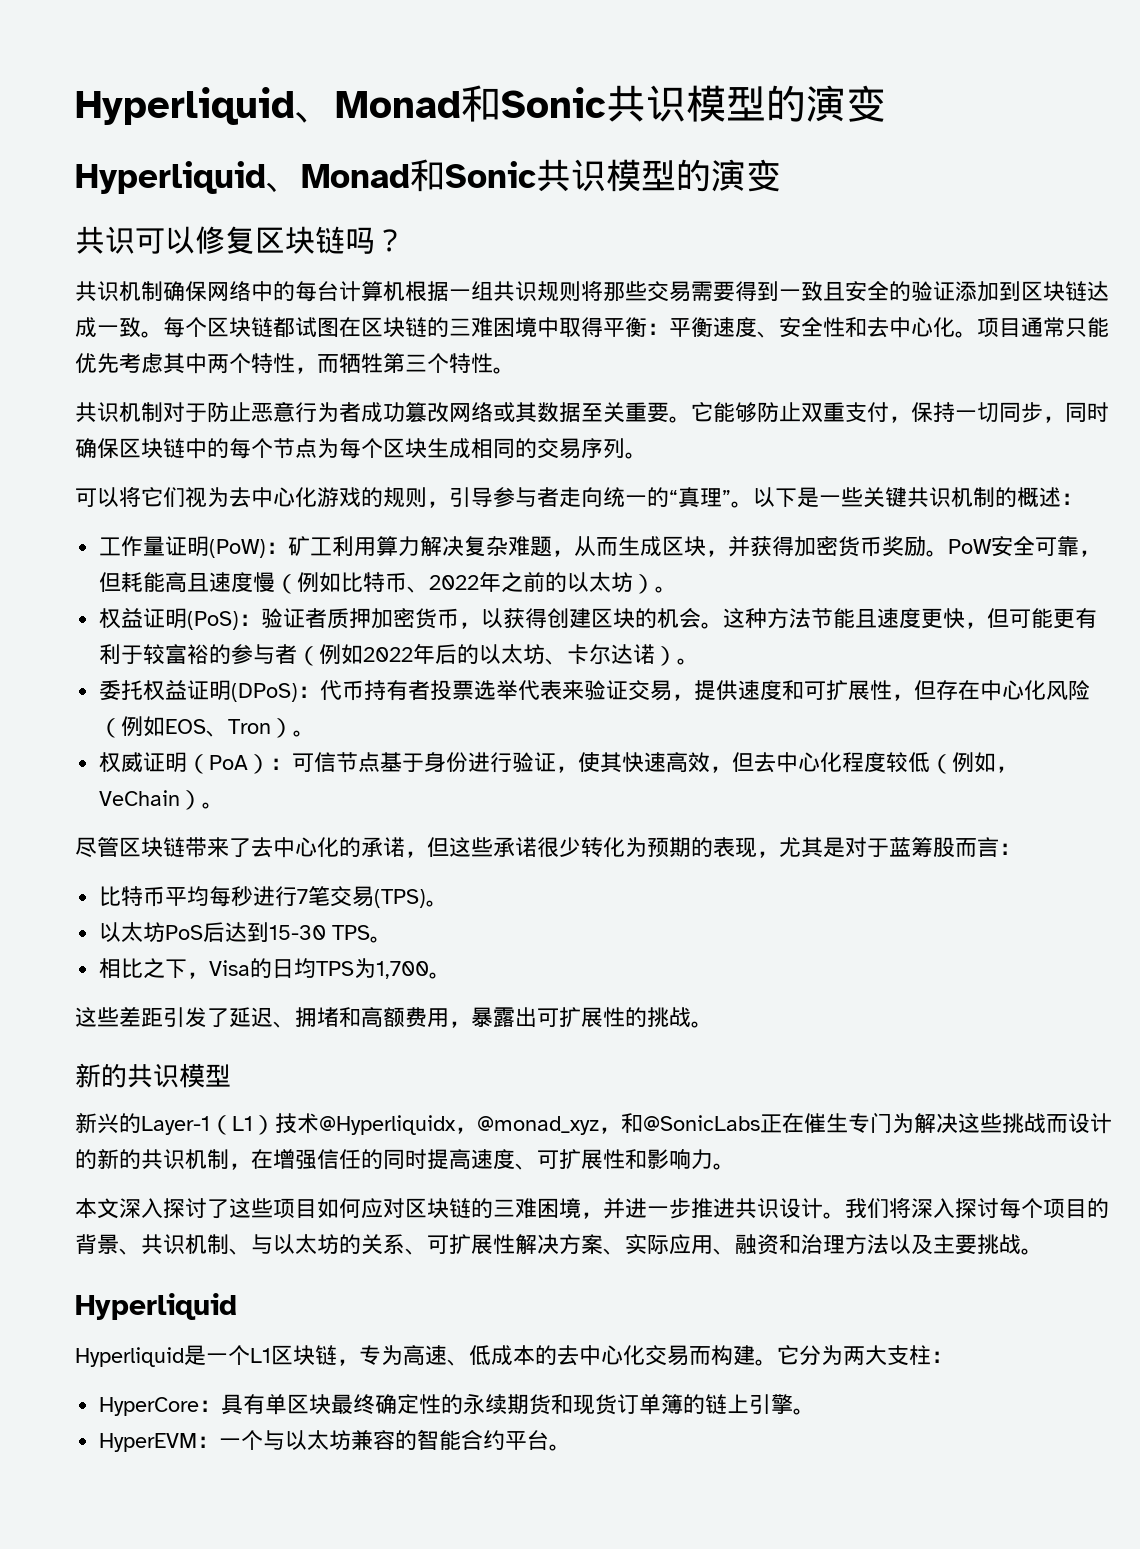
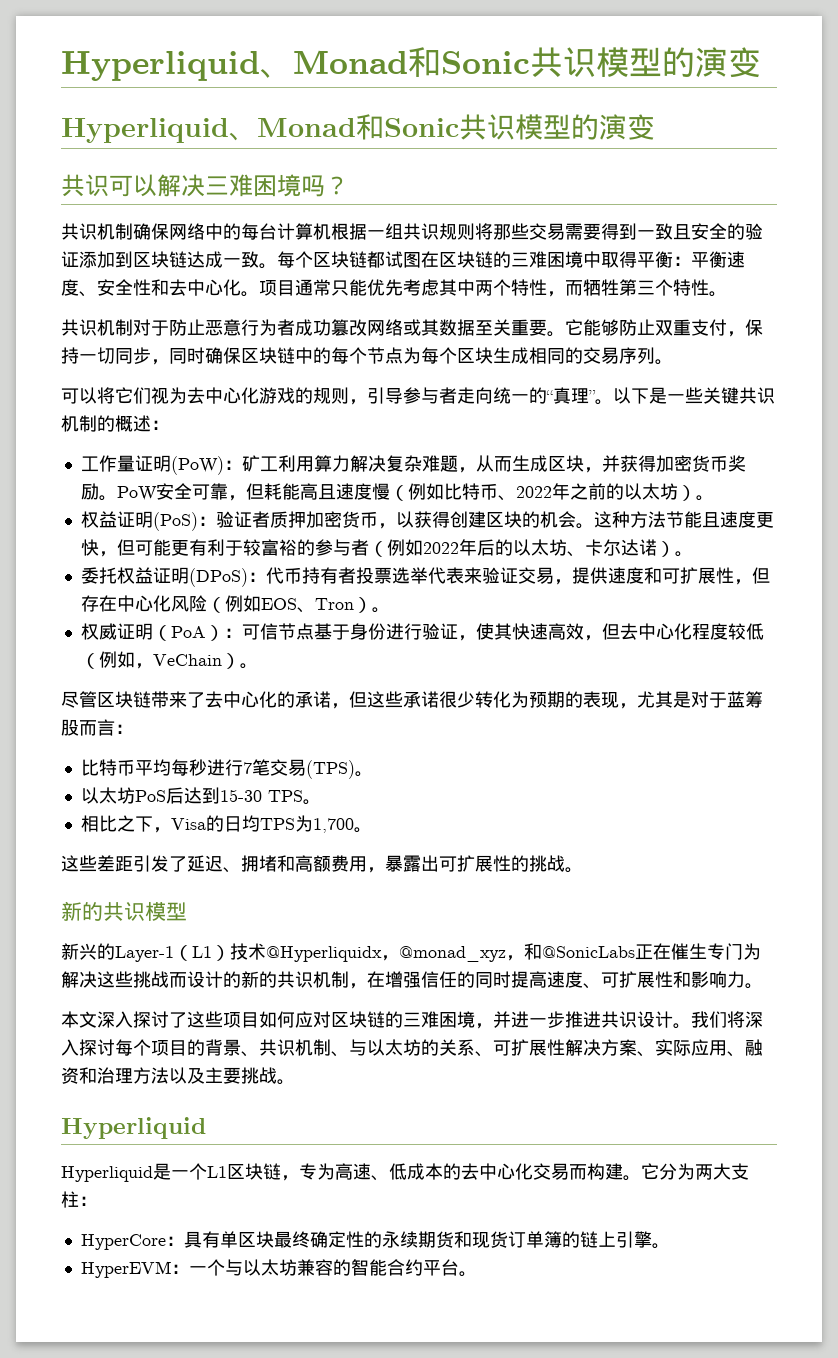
[195,226,345,254] 修复区块链 -> [157,174,301,197] 解决三难困境

